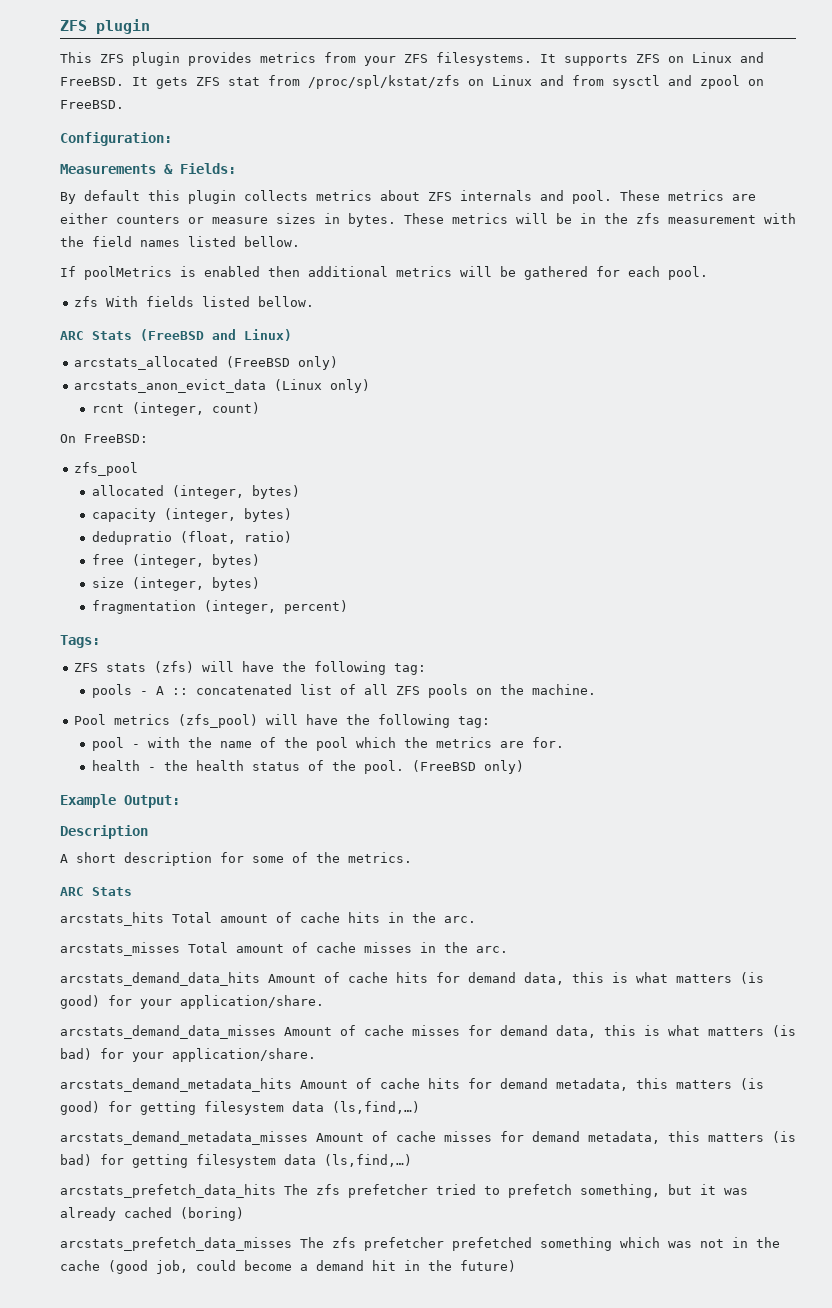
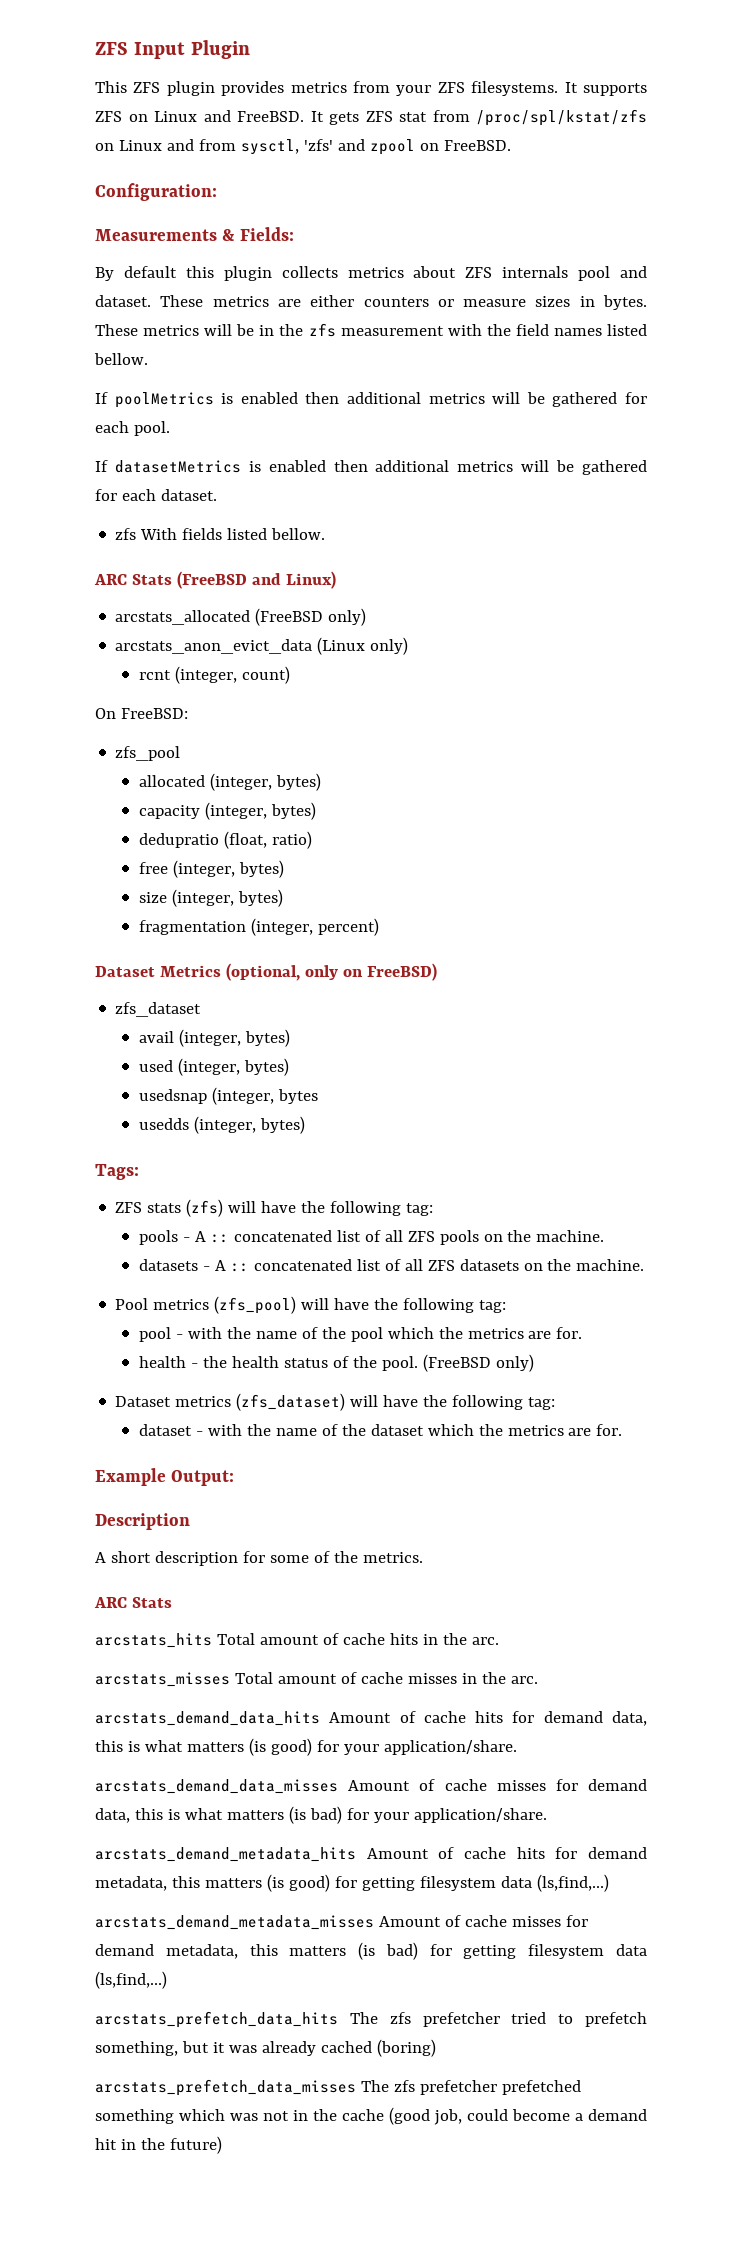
[60,19,150,34] ZFS plugin -> [95,40,250,59] ZFS Input Plugin
[612,75,660,89] sysctl -> [240,139,333,155] sysctl, 'zfs'
[540,190,612,204] and pool. -> [578,266,647,281] [95,295,151,307] pool and dataset.
(708, 273) none -> [95,460,647,475] [95,489,217,501] // If datasetMetrics is enabled then additional metrics will be gathered for each dataset.
(348, 607) none -> [95,963,437,981] [115,1002,202,1017] [138,1029,290,1047] [138,1058,289,1076] [138,1087,318,1105] [138,1116,305,1134] // Dataset Metrics (optional, only on FreeBSD) // zfs_dataset // avail (integer, bytes) // used (integer, bytes) // usedsnap (integer, bytes // usedds (integer, bytes)
(596, 689) none -> [138,1259,645,1272] // datasets - A :: concatenated list of all ZFS datasets on the machine.
(524, 767) none -> [115,1393,556,1411] [138,1424,623,1436] // Dataset metrics (zfs_dataset) will have the following tag: // dataset - with the name of the dataset which the metrics are for.

